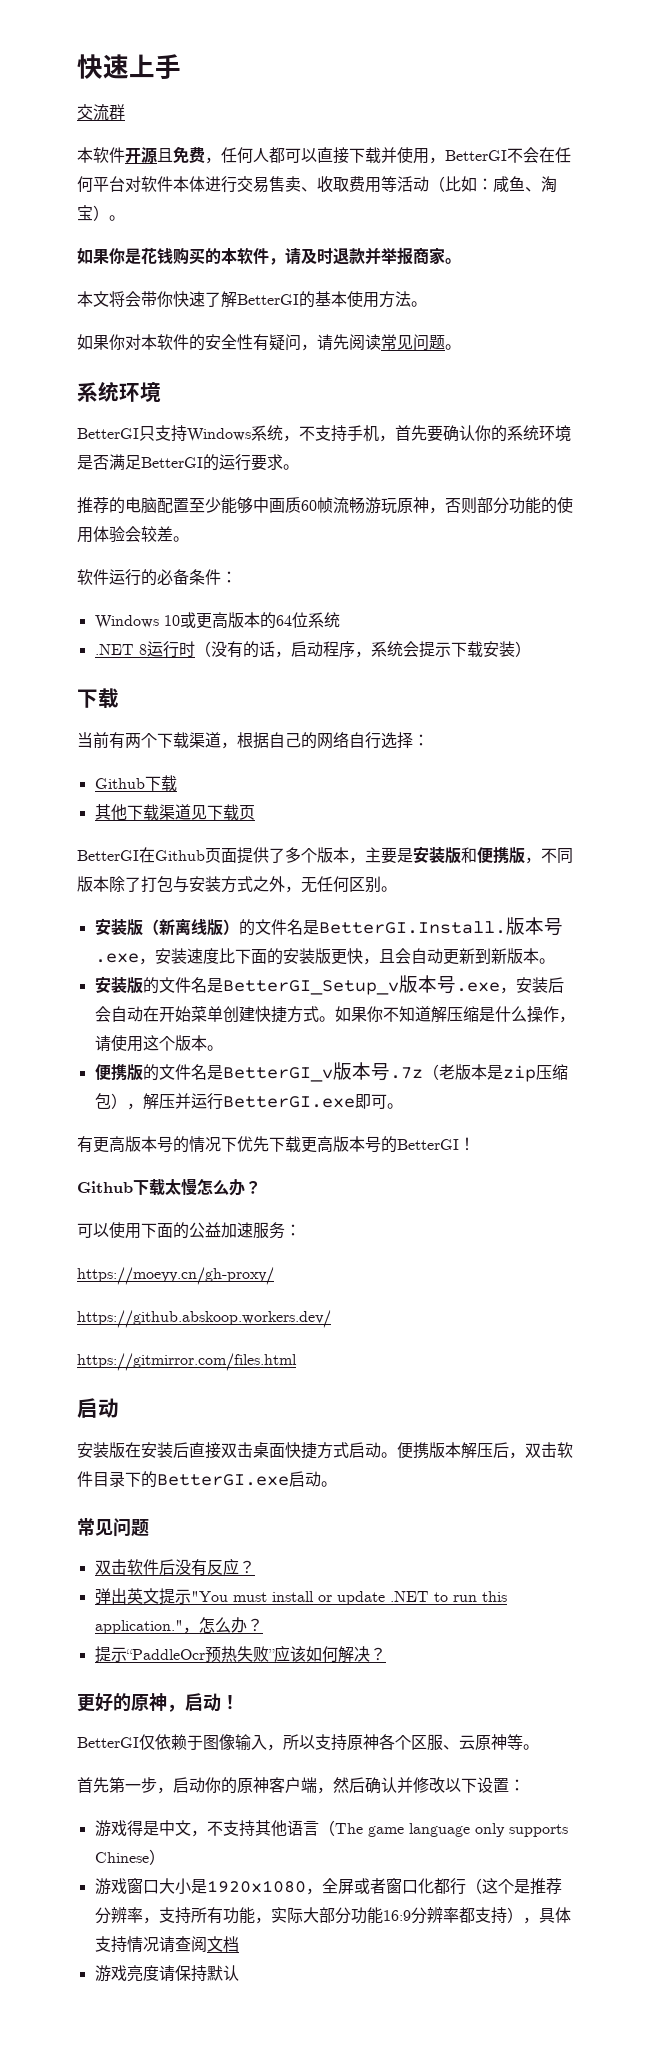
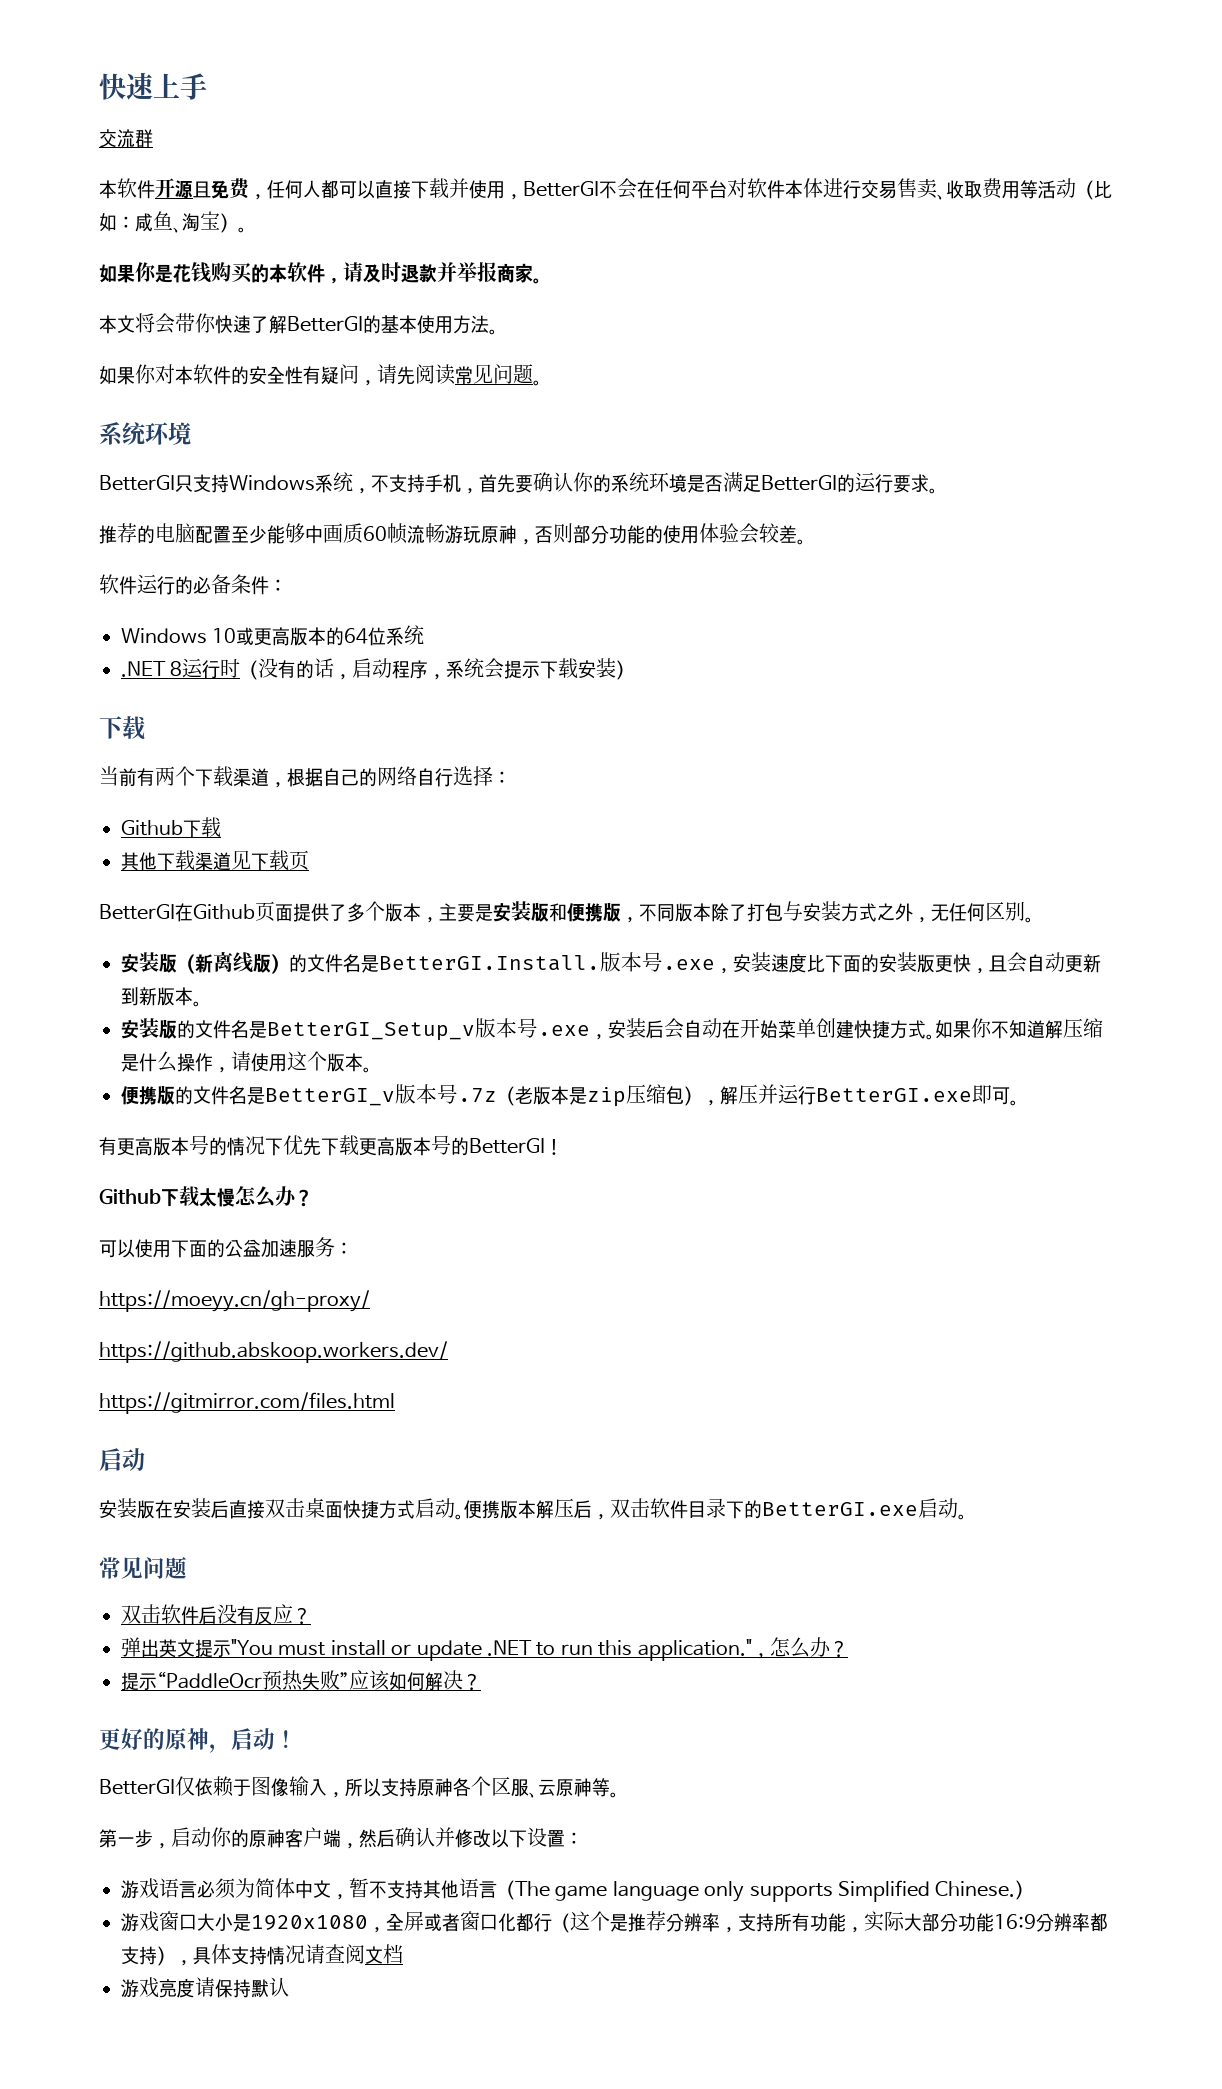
[77,1777,109,1793] 首先 -> (619, 1795) none
[126,1820,207,1837] 得是中文， -> [159,1878,369,1900] 语言必须为简体中文，暂
[94,1852,149,1863] Chinese -> [837,1880,1016,1902] Simplified Chinese.

